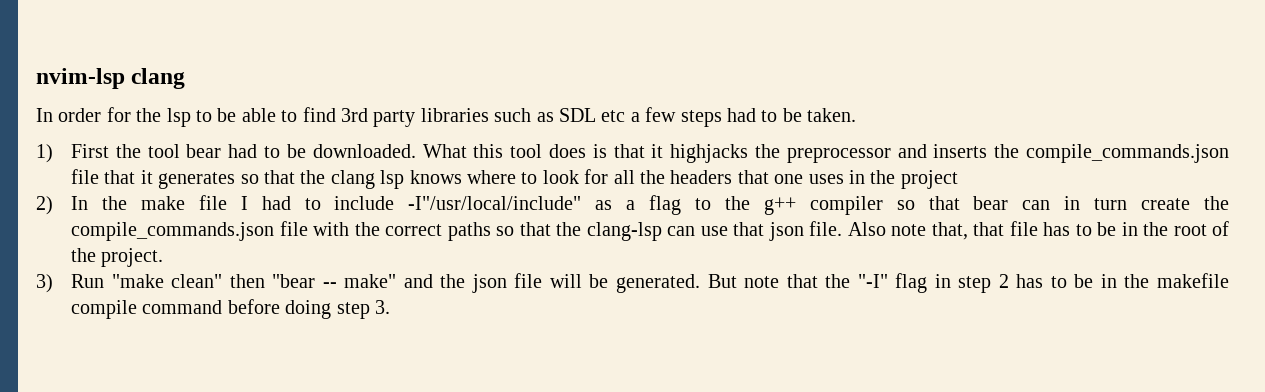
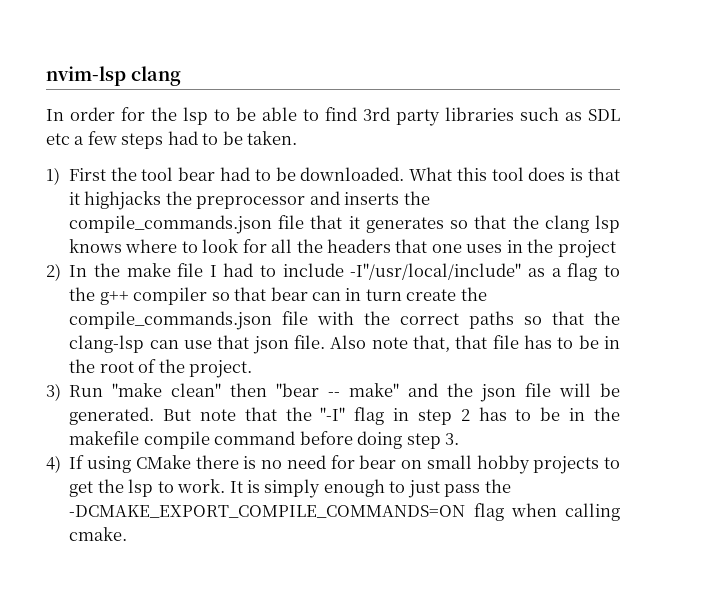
(391, 307) none -> [46,455,620,474] [69,479,511,498] [69,503,620,521] [69,527,128,541] // 4) If using CMake there is no need for bear on small hobby projects to get the lsp to work. It is simply enough to just pass the -DCMAKE_EXPORT_COMPILE_COMMANDS=ON flag when calling cmake.

